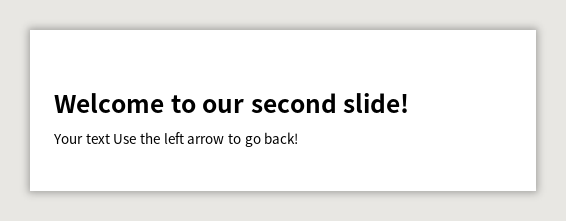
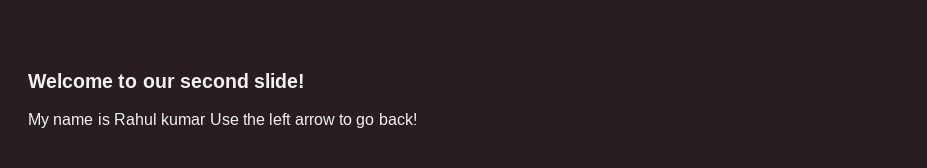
[53,133,110,144] Your text -> [28,113,207,128] My name is Rahul kumar

